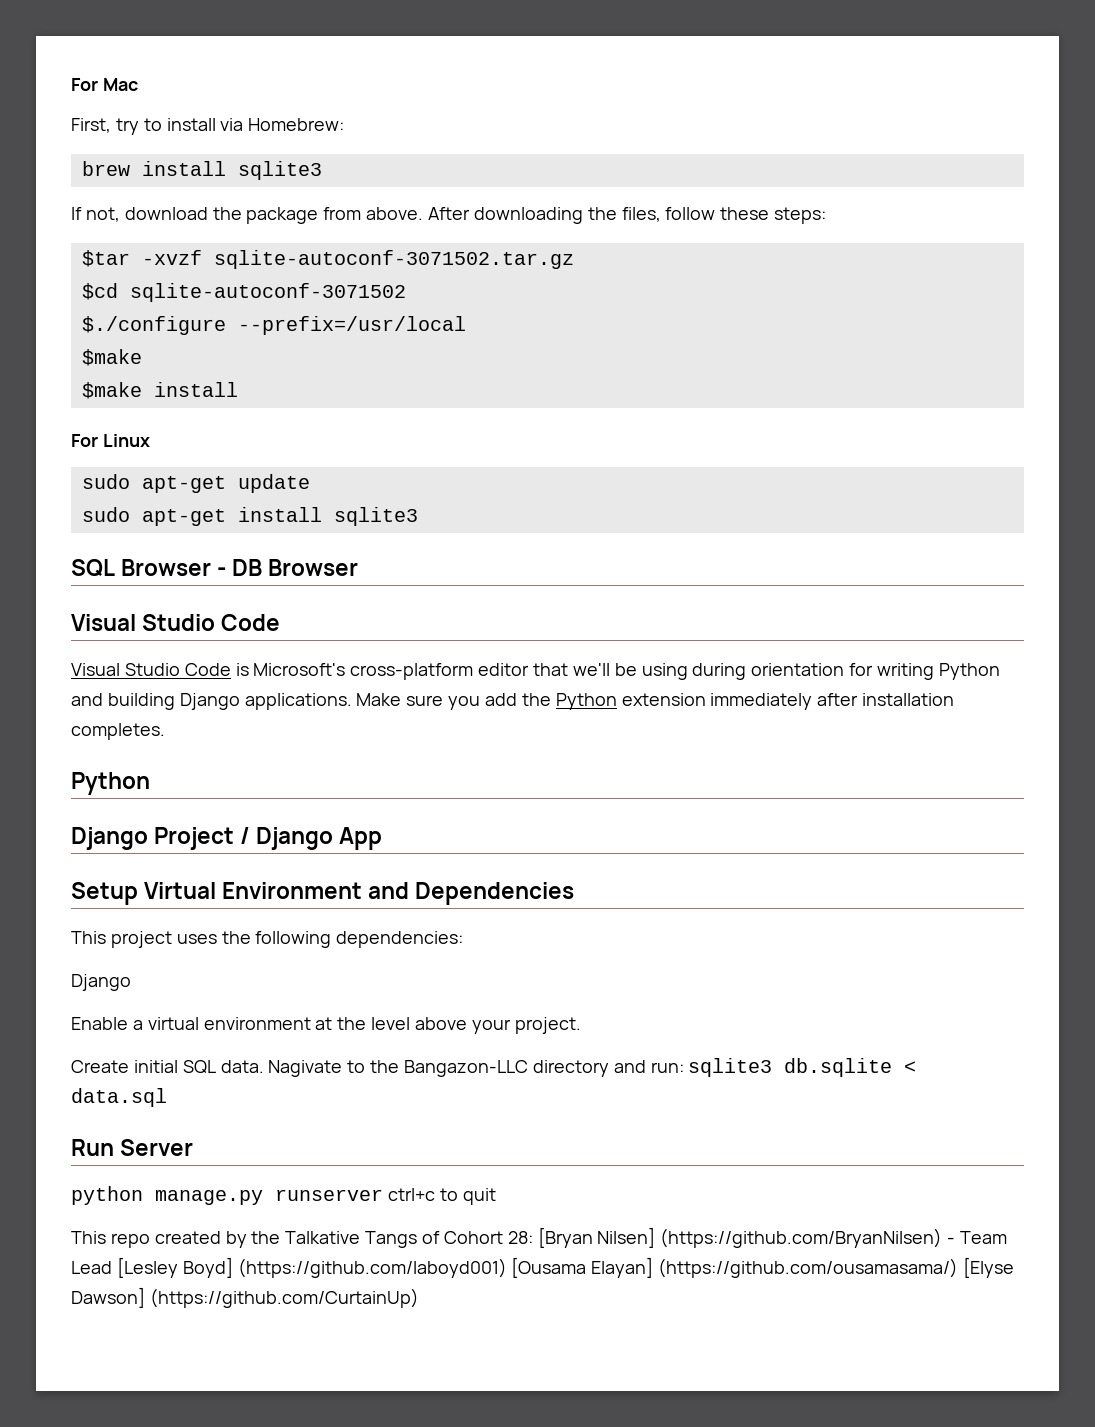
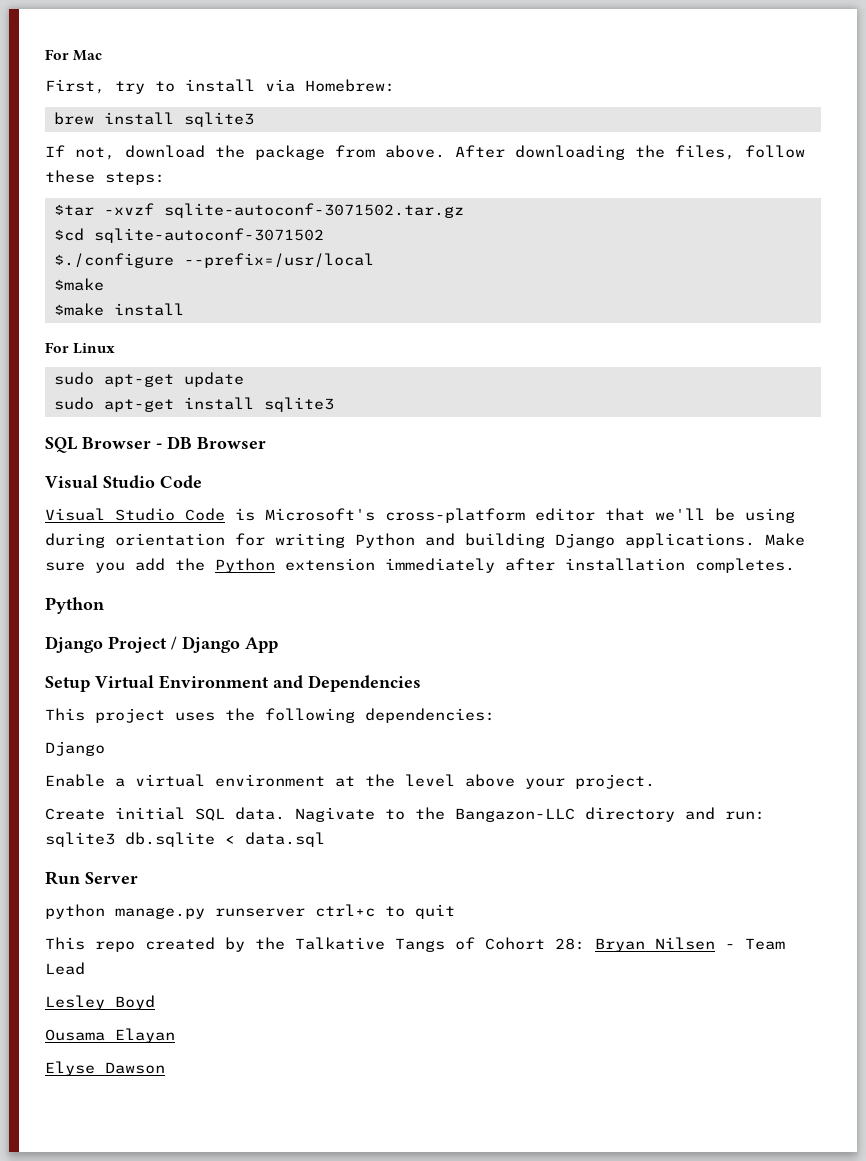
[537,1227,943,1248] [Bryan Nilsen] (https://github.com/BryanNilsen) -> [595,937,715,952] Bryan Nilsen
[116,1257,1015,1278] [71,1287,419,1308] [Lesley Boyd] (https://github.com/laboyd001) [Ousama Elayan] (https://github.com/ousamasama/) [Elyse Dawson] (https://github.com/CurtainUp) -> [45,995,155,1010] [45,1028,175,1043] [45,1061,165,1076] // Lesley Boyd // Ousama Elayan // Elyse Dawson

